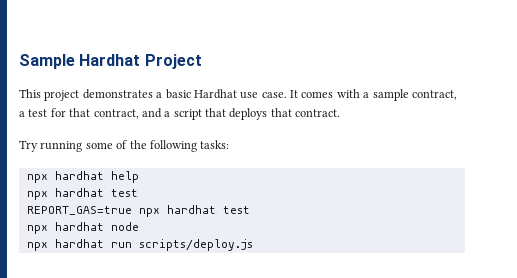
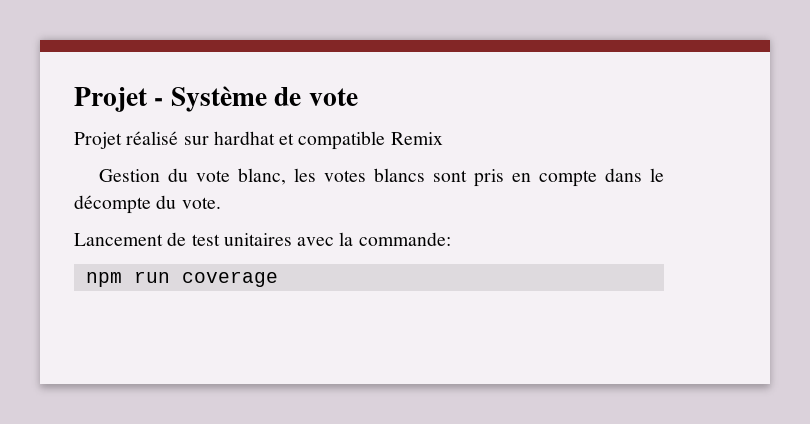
[19,54,202,69] [19,89,457,101] [19,108,341,120] [19,140,230,152] [26,171,139,183] [26,188,138,200] [26,205,250,217] [26,222,139,234] [26,239,253,251] Sample Hardhat Project // This project demonstrates a basic Hardhat use case. It comes with a sample contract, a test for that contract, and a script that deploys that contract. // Try running some of the following tasks: // npx hardhat help // npx hardhat test // REPORT_GAS=true npx hardhat test // npx hardhat node // npx hardhat run scripts/deploy.js -> [74,86,358,112] [74,131,443,150] [99,168,664,187] [74,195,221,214] [74,232,451,246] [85,271,278,287] Projet - Système de vote // Projet réalisé sur hardhat et compatible Remix // Gestion du vote blanc, les votes blancs sont pris en compte dans le décompte du vote. // Lancement de test unitaires avec la commande: // npm run coverage

